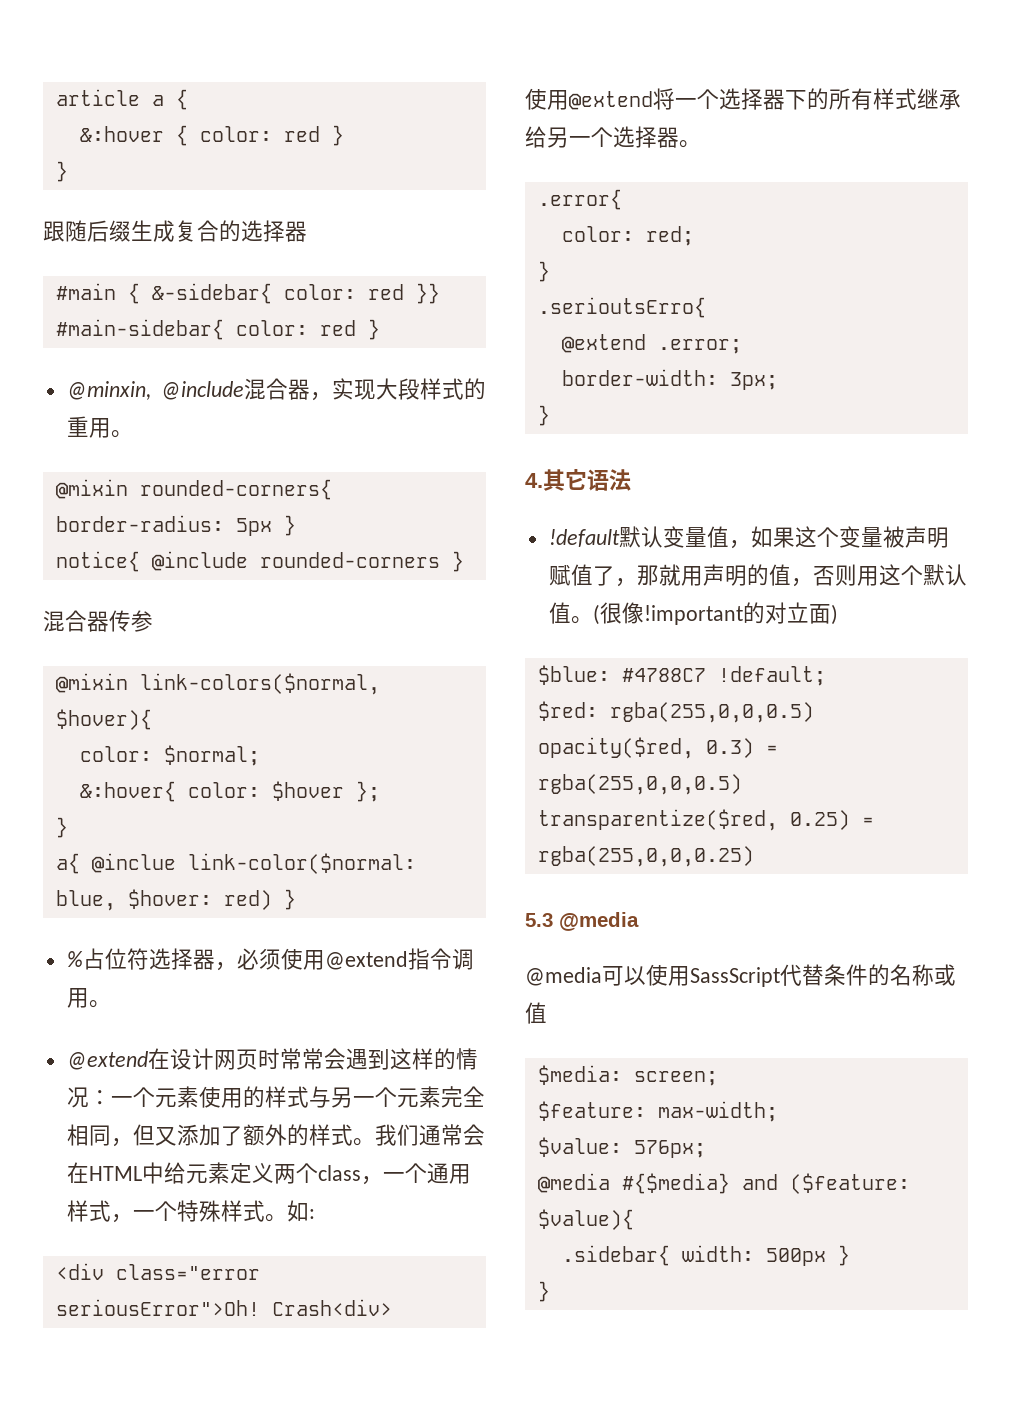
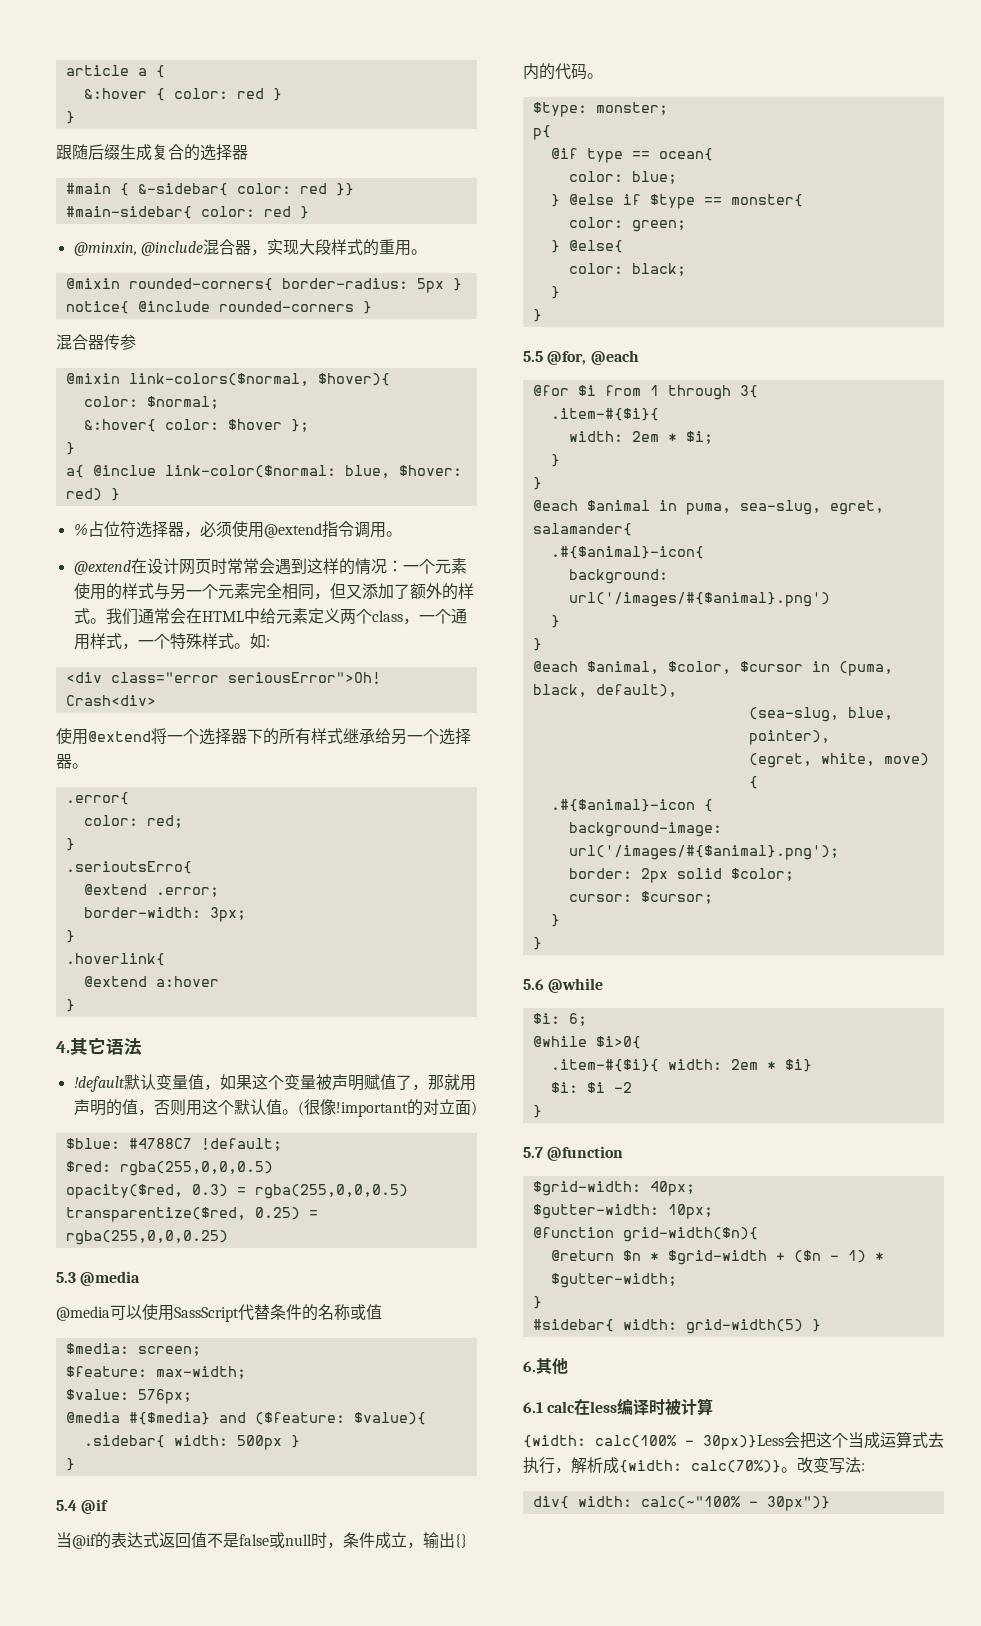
(550, 415) none -> [65,953,165,966] [83,976,219,987] [65,999,75,1012] // .hoverlink{ // @extend a:hover // }
(550, 1291) none -> [56,1499,109,1514] [56,1532,467,1549] [523,63,603,80] [532,102,668,117] [532,125,551,140] [550,148,713,163] [568,171,677,184] [550,194,803,209] [568,217,686,232] [550,240,623,253] [568,263,686,276] [550,286,560,299] [532,309,542,322] [523,350,639,365] [532,385,758,400] [550,408,659,421] [568,431,713,444] [550,454,560,467] [532,477,542,490] [532,500,884,515] [532,523,632,536] [550,546,704,559] [568,569,668,584] [568,592,830,607] [550,615,560,628] [532,638,542,651] [532,661,893,676] [532,684,677,697] [748,707,893,722] [748,730,830,745] [748,753,929,768] [748,776,758,789] [550,799,713,812] [568,822,722,837] [568,845,839,860] [568,868,794,883] [568,891,713,904] [550,914,560,927] [532,937,542,950] [523,978,604,993] [532,1013,587,1026] [532,1036,641,1049] [550,1059,812,1072] [550,1082,632,1093] [532,1105,542,1118] [523,1146,624,1161] [532,1181,695,1196] [532,1204,713,1219] [532,1227,758,1242] [550,1250,884,1265] [550,1273,677,1288] [532,1296,542,1309] [532,1319,821,1334] [523,1358,568,1374] [523,1398,714,1416] [523,1431,944,1450] [523,1457,865,1474] [532,1496,830,1511] // 5.4 @if // 当@if的表达式返回值不是false或null时，条件成立，输出{}内的代码。 // $type: monster; // p{ // @if type == ocean{ // color: blue; // } @else if $type == monster{ // color: green; // } @else{ // color: black; // } // } // 5.5 @for, @each // @for $i from 1 through 3{ // .item-#{$i}{ // width: 2em * $i; // } // } // @each $animal in puma, sea-slug, egret, salamander{ // .#{$animal}-icon{ // background: url('/images/#{$animal}.png') // } // } // @each $animal, $color, $cursor in (puma, black, default), // (sea-slug, blue, pointer), // (egret, white, move) { // .#{$animal}-icon { // background-image: url('/images/#{$animal}.png'); // border: 2px solid $color; // cursor: $cursor; // } // } // 5.6 @while // $i: 6; // @while $i>0{ // .item-#{$i}{ width: 2em * $i} // $i: $i -2 // } // 5.7 @function // $grid-width: 40px; // $gutter-width: 10px; // @function grid-width($n){ // @return $n * $grid-width + ($n - 1) * $gutter-width; // } // #sidebar{ width: grid-width(5) } // 6.其他 // 6.1 calc在less编译时被计算 // {width: calc(100% - 30px)}Less会把这个当成运算式去执行，解析成{width: calc(70%)}。改变写法: // div{ width: calc(~"100% - 30px")}

